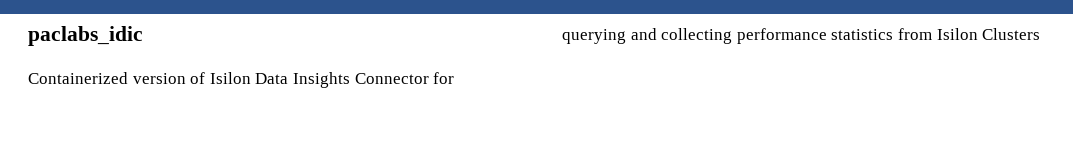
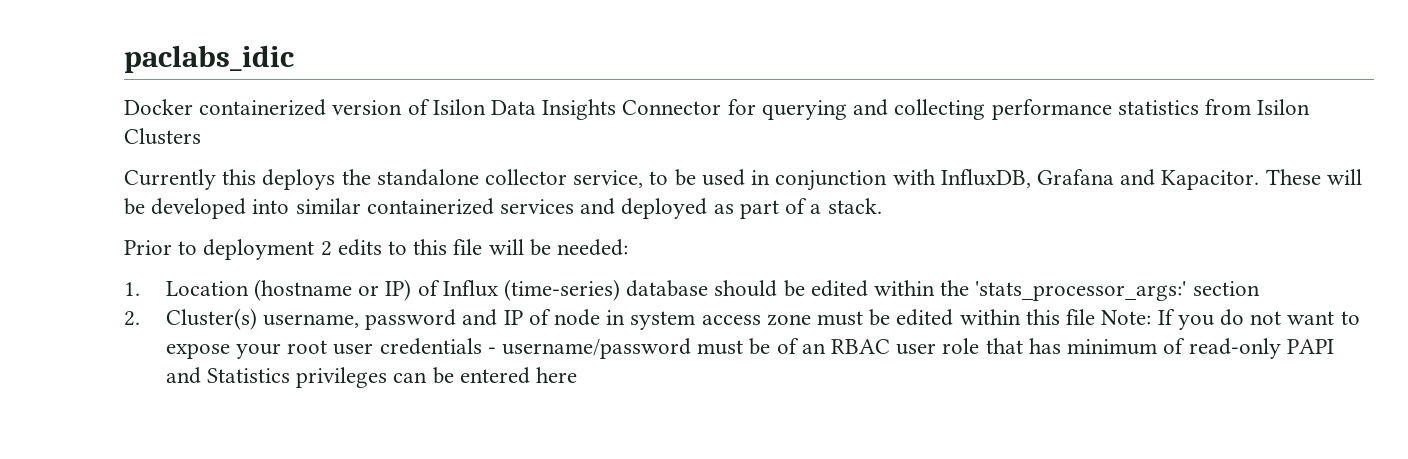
[28,72,128,84] Containerized -> [124,99,327,116] Docker containerized
(1041, 34) none -> [124,169,1362,191] [124,198,882,219] [124,239,629,260] [124,279,1260,301] [124,308,1360,330] [165,338,1334,359] [165,367,577,388] // Currently this deploys the standalone collector service, to be used in conjunction with InfluxDB, Grafana and Kapacitor. These will be developed into similar containerized services and deployed as part of a stack. // Prior to deployment 2 edits to this file will be needed: // 1. Location (hostname or IP) of Influx (time-series) database should be edited within the 'stats_processor_args:' section // 2. Cluster(s) username, password and IP of node in system access zone must be edited within this file Note: If you do not want to expose your root user credentials - username/password must be of an RBAC user role that has minimum of read-only PAPI and Statistics privileges can be entered here

